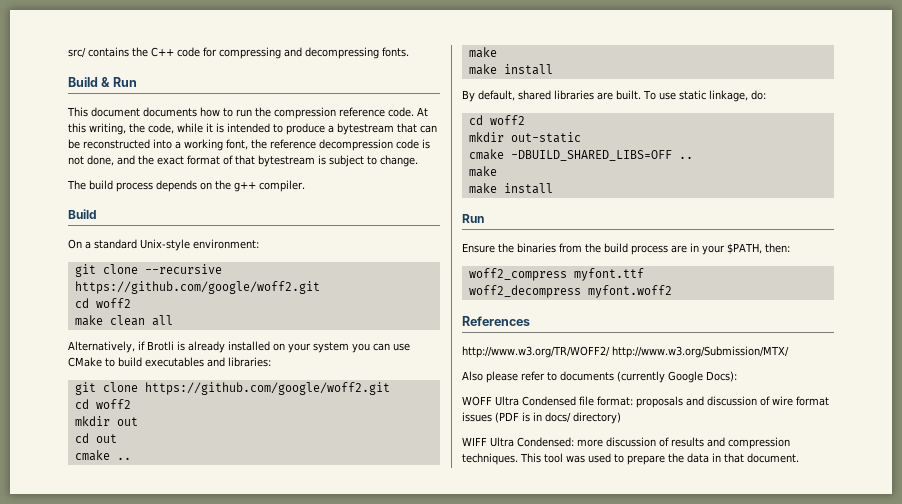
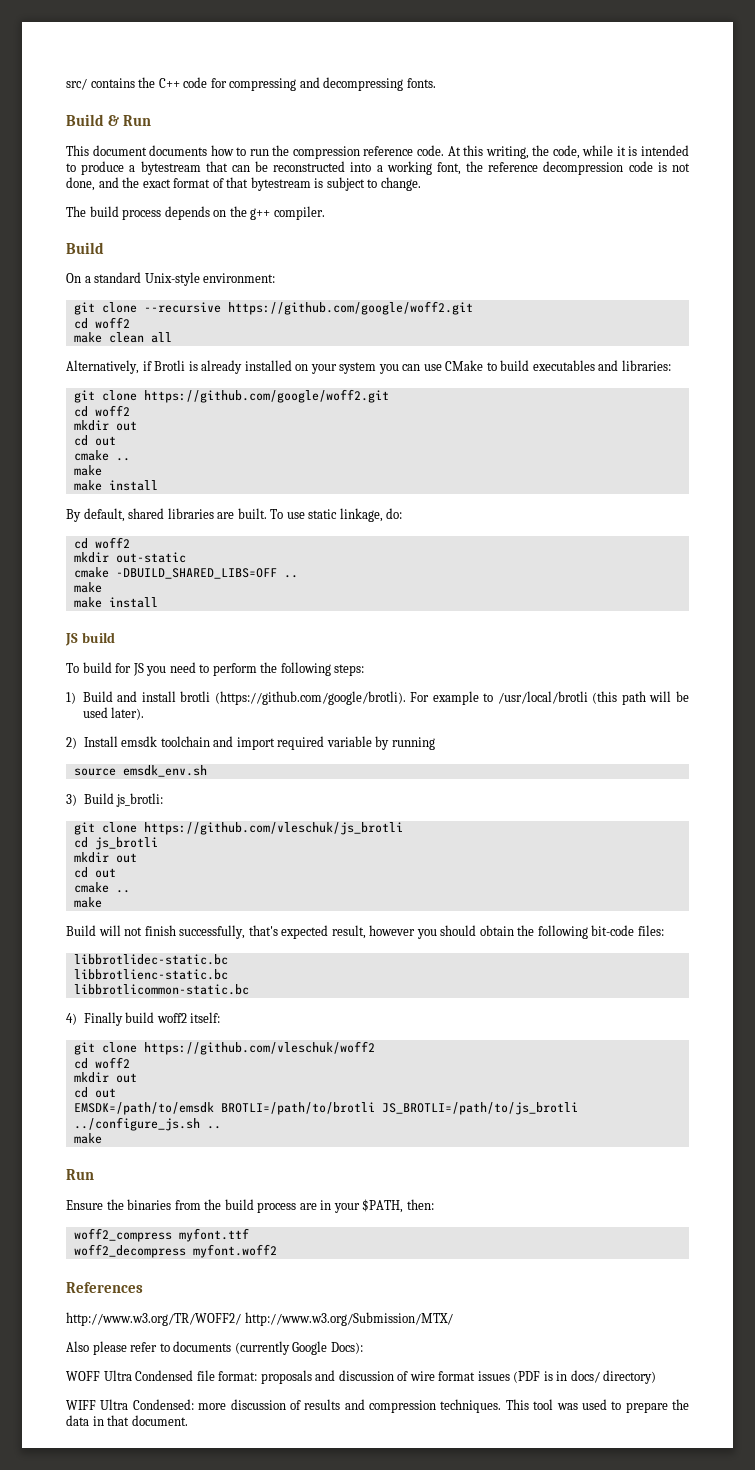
(553, 188) none -> [65,632,115,646] [66,662,365,676] [66,691,690,705] [82,707,145,720] [66,736,435,750] [73,765,207,777] [66,793,164,807] [73,822,403,835] [73,837,158,850] [73,852,137,863] [73,867,116,878] [73,882,130,893] [73,897,102,908] [66,925,664,939] [73,954,228,965] [73,969,228,980] [73,984,249,995] [66,1012,221,1026] [73,1041,375,1055] [73,1057,130,1069] [73,1072,137,1083] [73,1087,116,1098] [73,1102,578,1115] [73,1117,221,1131] [73,1133,102,1144] // JS build // To build for JS you need to perform the following steps: // 1) Build and install brotli (https://github.com/google/brotli). For example to /usr/local/brotli (this path will be used later). // 2) Install emsdk toolchain and import required variable by running // source emsdk_env.sh // 3) Build js_brotli: // git clone https://github.com/vleschuk/js_brotli // cd js_brotli // mkdir out // cd out // cmake .. // make // Build will not finish successfully, that's expected result, however you should obtain the following bit-code files: // libbrotlidec-static.bc // libbrotlienc-static.bc // libbrotlicommon-static.bc // 4) Finally build woff2 itself: // git clone https://github.com/vleschuk/woff2 // cd woff2 // mkdir out // cd out // EMSDK=/path/to/emsdk BROTLI=/path/to/brotli JS_BROTLI=/path/to/js_brotli ../configure_js.sh .. // make

